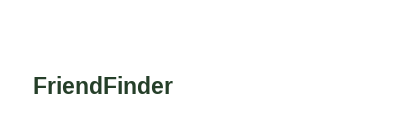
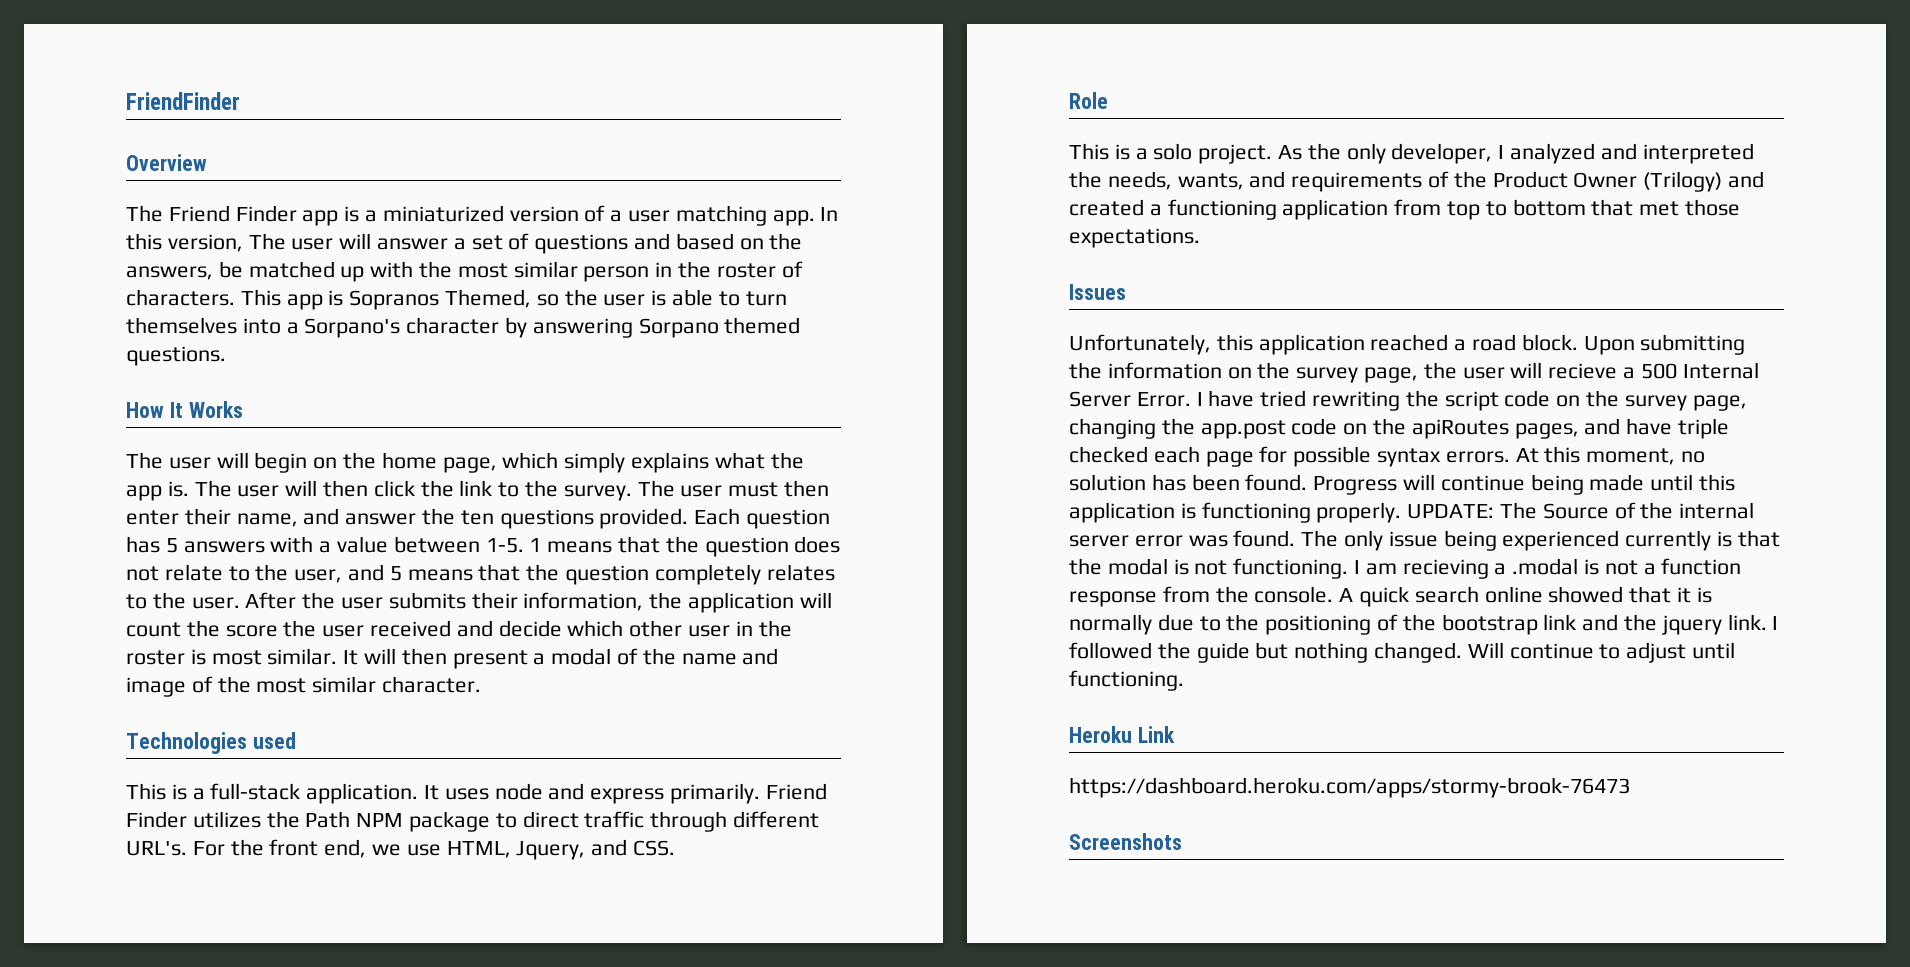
(173, 85) none -> [126,154,207,171] [126,205,839,226] [126,233,803,254] [126,261,803,282] [126,289,787,310] [126,317,801,338] [126,346,226,366] [126,401,243,418] [126,452,804,473] [126,480,830,501] [126,508,831,529] [126,536,841,557] [126,564,835,585] [126,592,832,613] [126,620,792,637] [126,648,779,669] [126,676,482,697] [126,732,296,754] [126,783,827,804] [126,811,820,832] [126,839,676,860] [1069,92,1108,109] [1069,143,1754,164] [1069,171,1765,192] [1069,199,1741,220] [1069,228,1200,248] [1069,284,1126,300] [1069,334,1746,355] [1069,362,1759,383] [1069,390,1747,411] [1069,418,1730,439] [1069,446,1706,467] [1069,474,1736,495] [1069,502,1755,523] [1069,530,1780,551] [1069,558,1742,579] [1069,586,1712,607] [1069,614,1779,635] [1069,642,1736,663] [1069,670,1184,691] [1069,726,1175,743] [1069,777,1630,798] [1069,833,1182,850] // Overview // The Friend Finder app is a miniaturized version of a user matching app. In this version, The user will answer a set of questions and based on the answers, be matched up with the most similar person in the roster of characters. This app is Sopranos Themed, so the user is able to turn themselves into a Sorpano's character by answering Sorpano themed questions. // How It Works // The user will begin on the home page, which simply explains what the app is. The user will then click the link to the survey. The user must then enter their name, and answer the ten questions provided. Each question has 5 answers with a value between 1-5. 1 means that the question does not relate to the user, and 5 means that the question completely relates to the user. After the user submits their information, the application will count the score the user received and decide which other user in the roster is most similar. It will then present a modal of the name and image of the most similar character. // Technologies used // This is a full-stack application. It uses node and express primarily. Friend Finder utilizes the Path NPM package to direct traffic through different URL's. For the front end, we use HTML, Jquery, and CSS. // Role // This is a solo project. As the only developer, I analyzed and interpreted the needs, wants, and requirements of the Product Owner (Trilogy) and created a functioning application from top to bottom that met those expectations. // Issues // Unfortunately, this application reached a road block. Upon submitting the information on the survey page, the user will recieve a 500 Internal Server Error. I have tried rewriting the script code on the survey page, changing the app.post code on the apiRoutes pages, and have triple checked each page for possible syntax errors. At this moment, no solution has been found. Progress will continue being made until this application is functioning properly. UPDATE: The Source of the internal server error was found. The only issue being experienced currently is that the modal is not functioning. I am recieving a .modal is not a function response from the console. A quick search online showed that it is normally due to the positioning of the bootstrap link and the jquery link. I followed the guide but nothing changed. Will continue to adjust until functioning. // Heroku Link // https://dashboard.heroku.com/apps/stormy-brook-76473 // Screenshots

